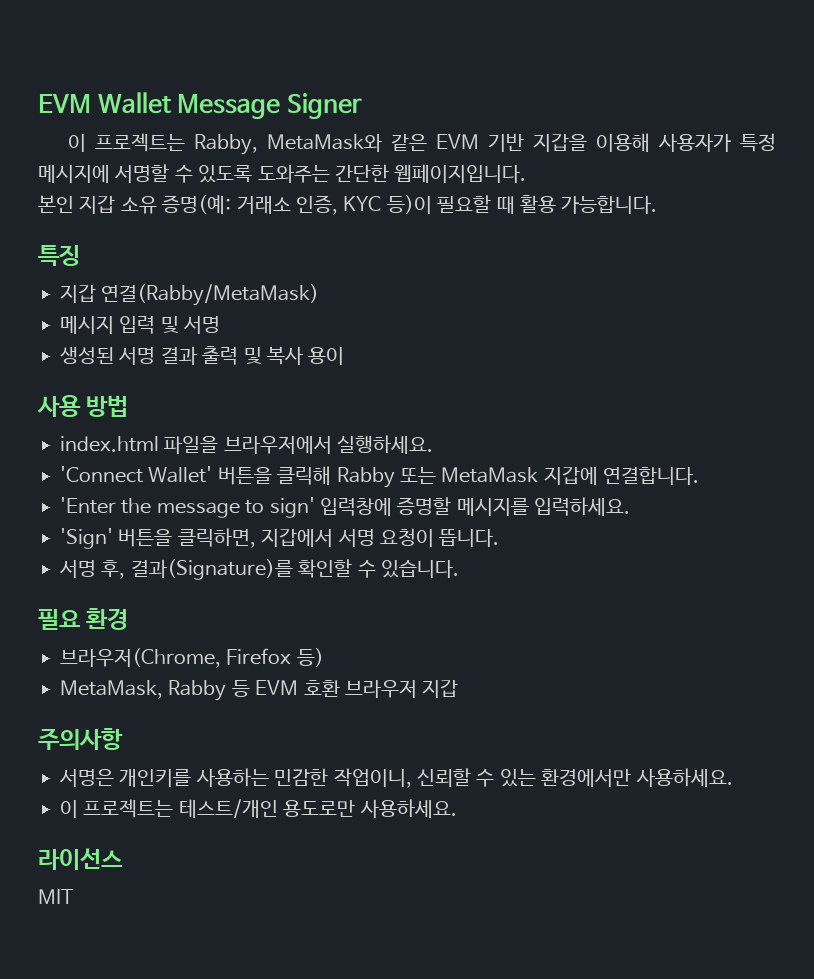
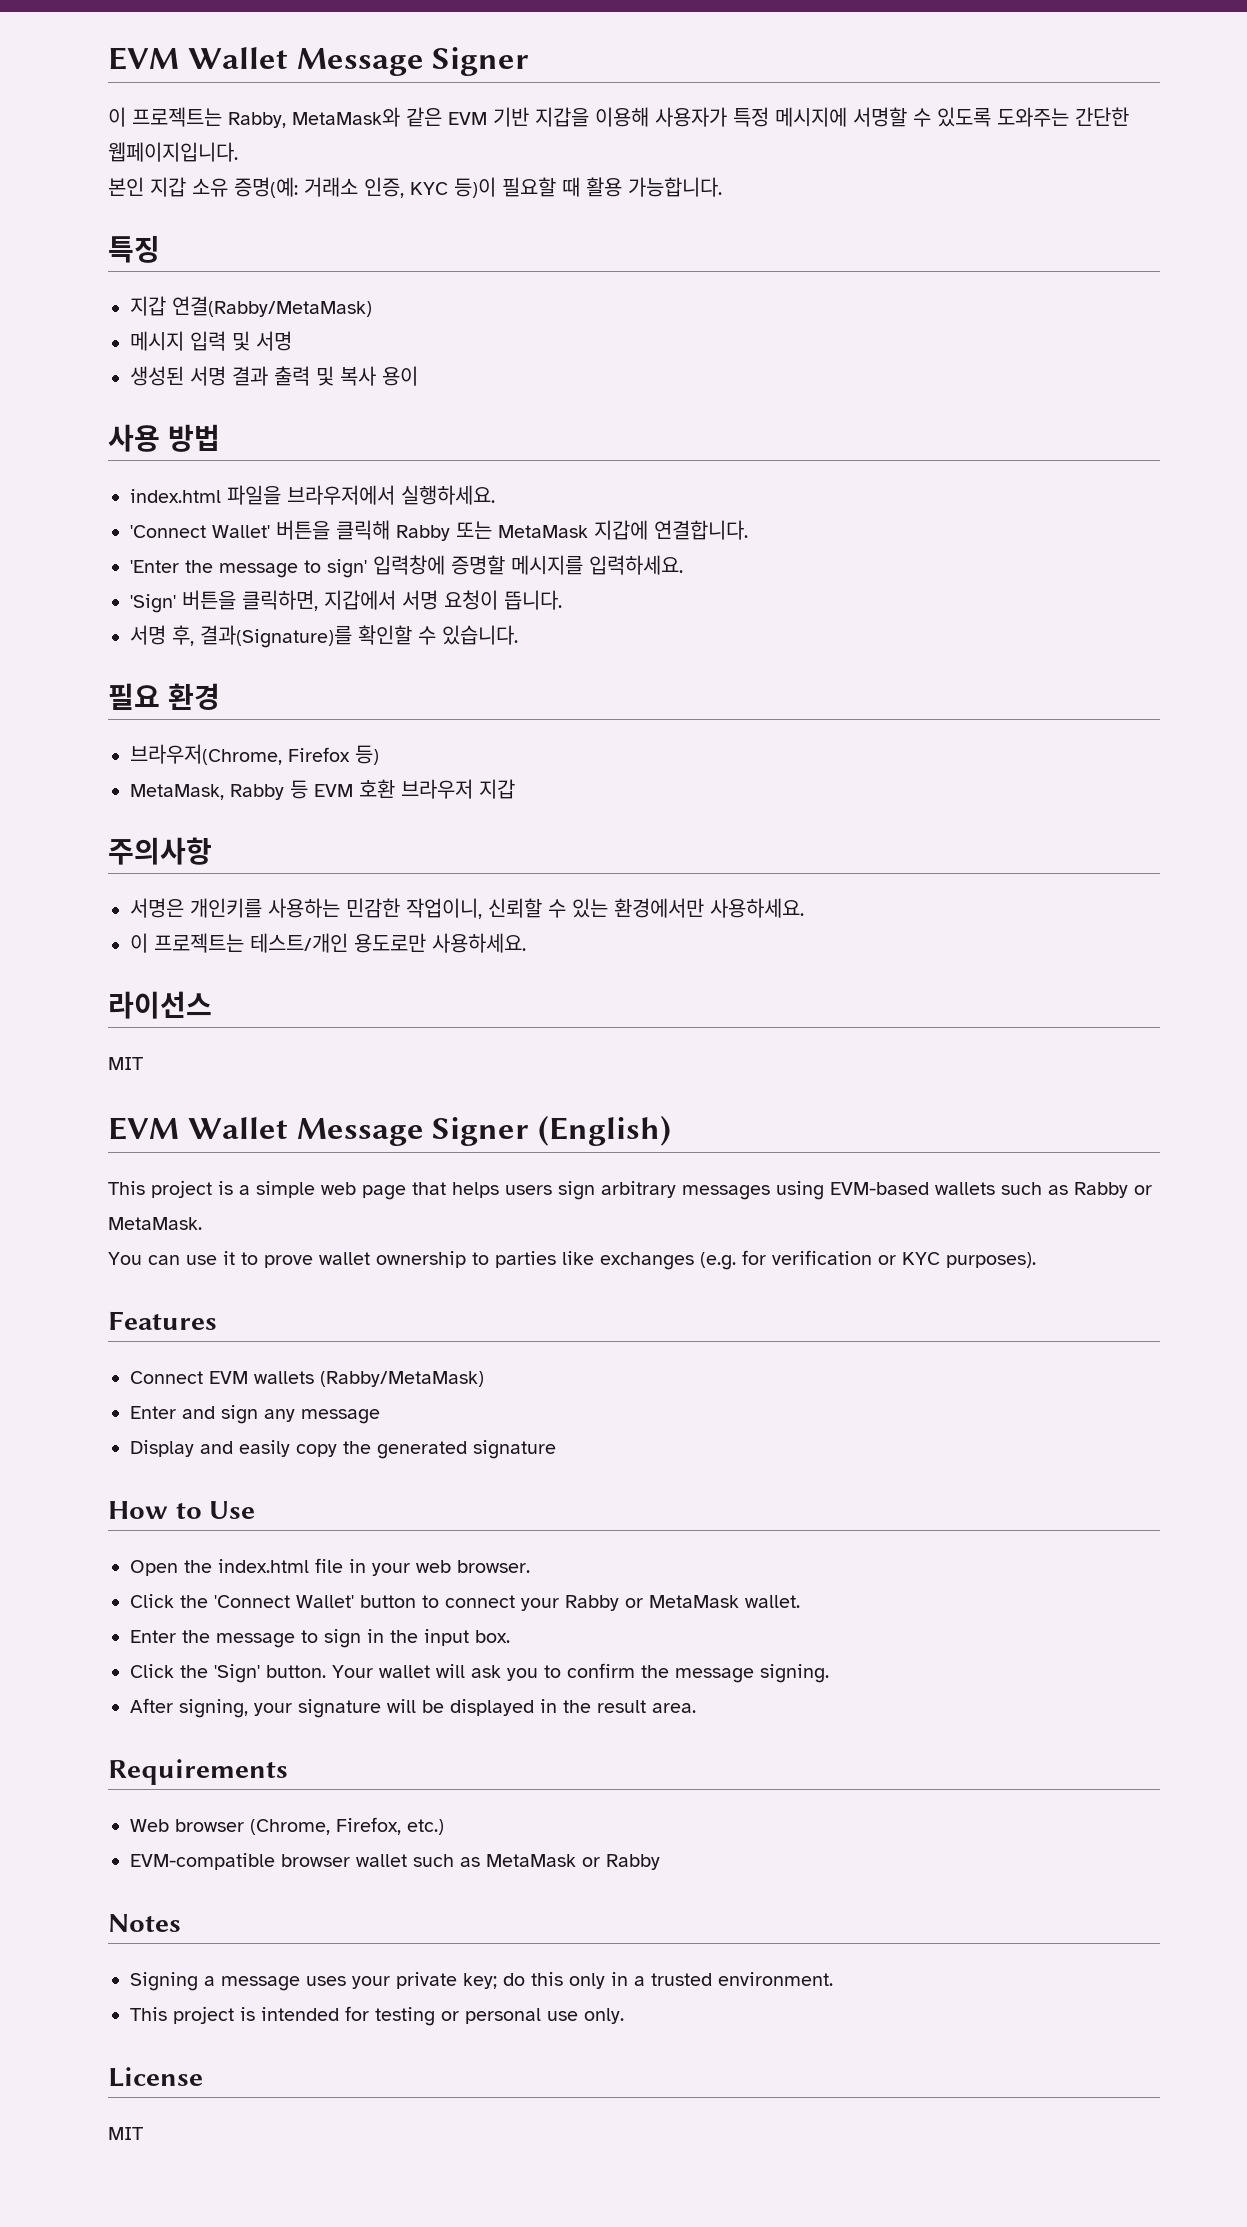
(74, 896) none -> [108,1116,672,1146] [108,1180,1152,1200] [108,1217,202,1230] [108,1250,1036,1270] [108,1311,217,1330] [130,1371,484,1387] [130,1405,380,1424] [130,1440,556,1459] [108,1501,256,1519] [130,1558,530,1576] [130,1594,800,1611] [130,1629,510,1648] [130,1663,829,1683] [130,1698,696,1718] [108,1759,288,1785] [130,1817,444,1835] [130,1853,660,1870] [108,1914,181,1932] [130,1972,833,1991] [130,2006,624,2026] [108,2067,203,2087] [108,2127,143,2140] // EVM Wallet Message Signer (English) // This project is a simple web page that helps users sign arbitrary messages using EVM-based wallets such as Rabby or MetaMask. // You can use it to prove wallet ownership to parties like exchanges (e.g. for verification or KYC purposes). // Features // Connect EVM wallets (Rabby/MetaMask) // Enter and sign any message // Display and easily copy the generated signature // How to Use // Open the index.html file in your web browser. // Click the 'Connect Wallet' button to connect your Rabby or MetaMask wallet. // Enter the message to sign in the input box. // Click the 'Sign' button. Your wallet will ask you to confirm the message signing. // After signing, your signature will be displayed in the result area. // Requirements // Web browser (Chrome, Firefox, etc.) // EVM-compatible browser wallet such as MetaMask or Rabby // Notes // Signing a message uses your private key; do this only in a trusted environment. // This project is intended for testing or personal use only. // License // MIT

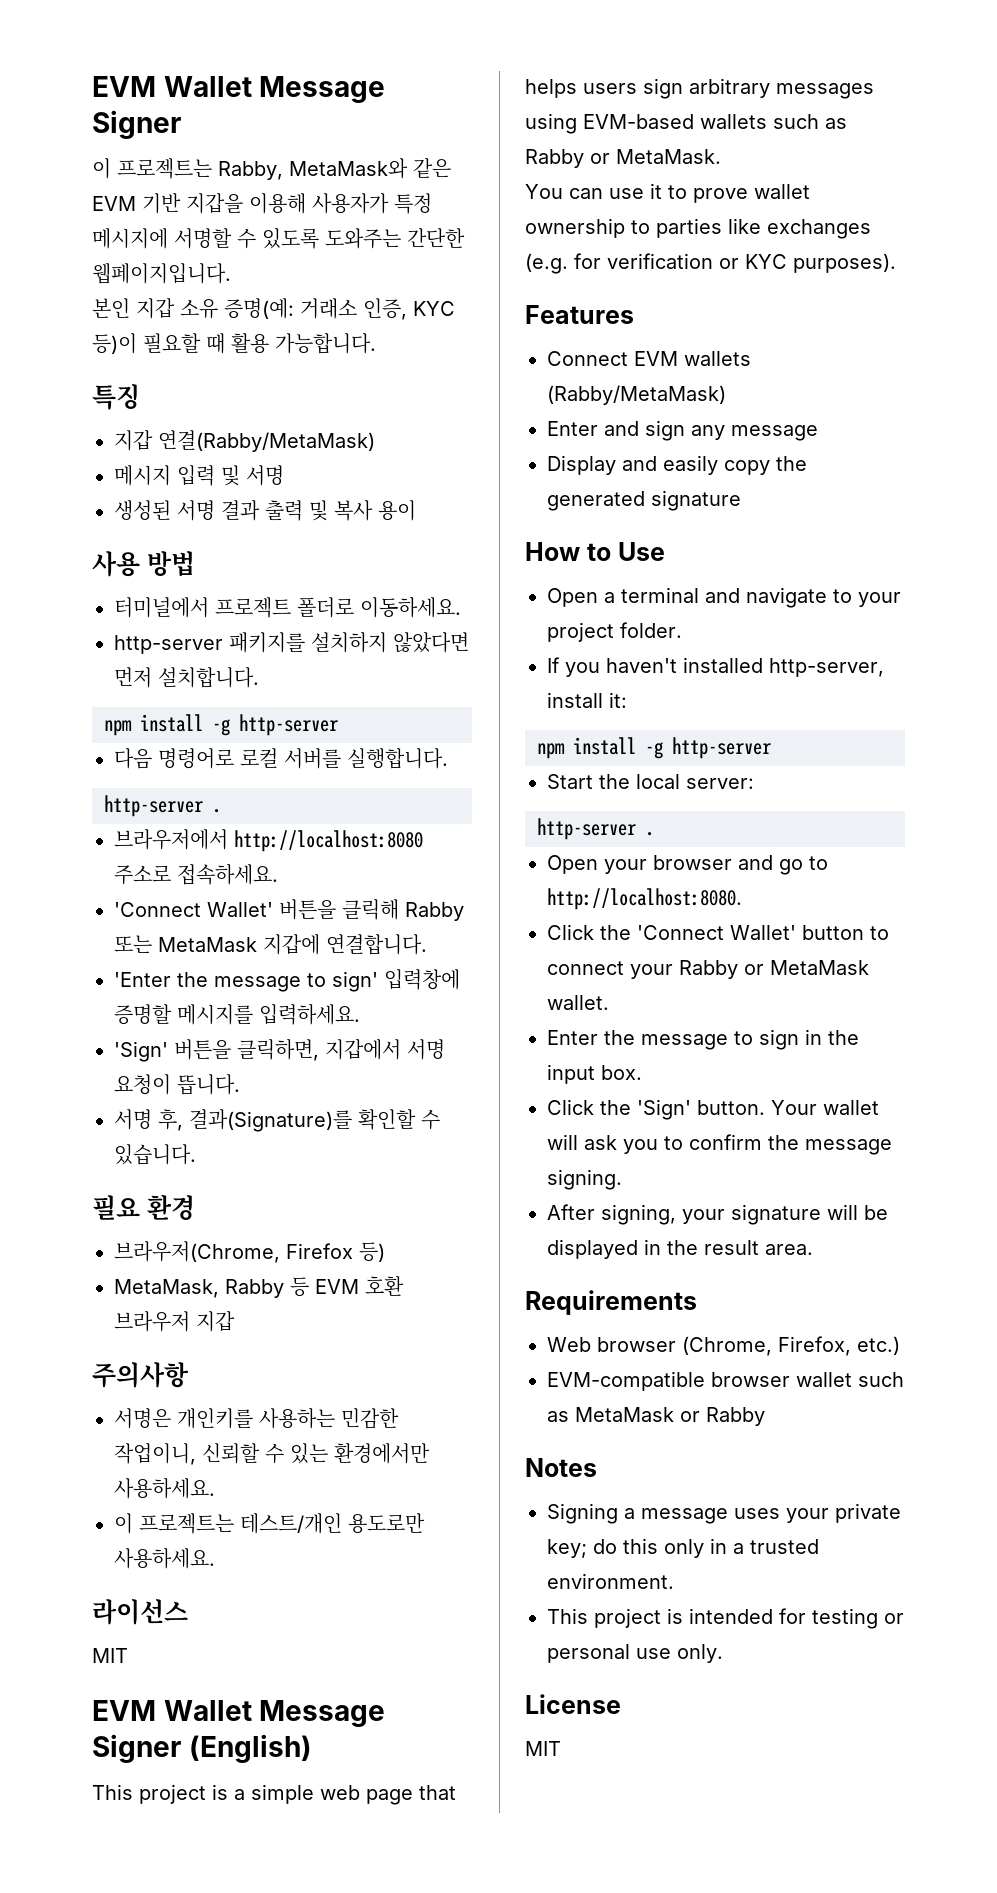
[130,485,495,505] index.html 파일을 브라우저에서 실행하세요. -> [114,597,461,618] [114,632,469,654] [114,667,259,688] [104,714,338,736] [114,748,448,769] [104,795,221,817] [114,829,423,852] [114,864,278,885] 터미널에서 프로젝트 폴더로 이동하세요. // http-server 패키지를 설치하지 않았다면 먼저 설치합니다. // npm install -g http-server // 다음 명령어로 로컬 서버를 실행합니다. // http-server . // 브라우저에서 http://localhost:8080 주소로 접속하세요.
[184,1558,530,1576] the index.html file in your web browser. -> [604,587,901,608] [547,622,682,642] [547,657,884,677] [547,692,627,708] [537,737,771,759] [547,774,754,789] [537,818,654,840] [547,855,828,875] [547,888,742,910] a terminal and navigate to your project folder. // If you haven't installed http-server, install it: // npm install -g http-server // Start the local server: // http-server . // Open your browser and go to http://localhost:8080.

